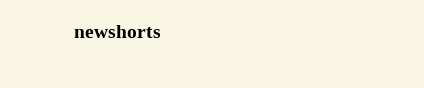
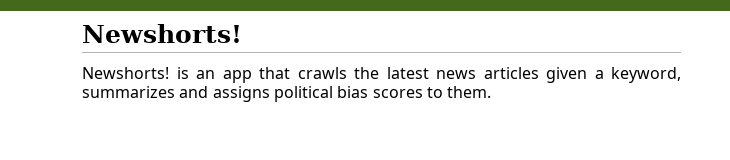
[74,25,161,38] newshorts -> [82,24,242,43] [82,67,681,83] [82,86,492,102] Newshorts! // Newshorts! is an app that crawls the latest news articles given a keyword, summarizes and assigns political bias scores to them.

